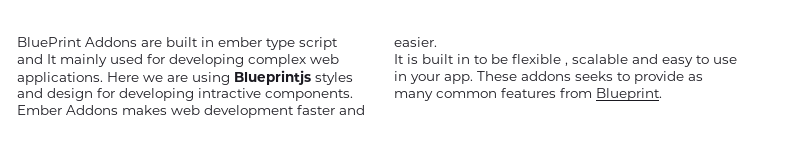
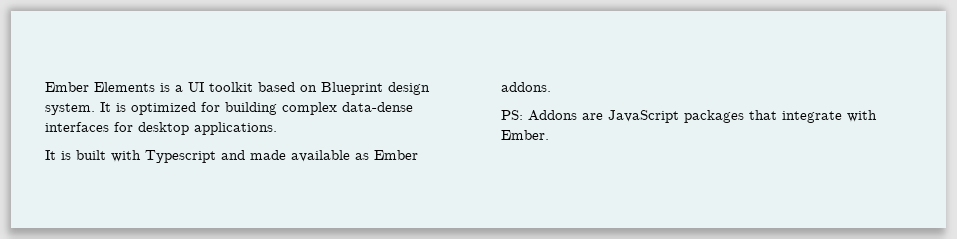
[17,37,338,50] [17,54,339,67] [17,70,353,85] [17,88,353,101] [17,105,365,118] [394,37,437,47] [394,54,737,67] [394,71,703,84] [394,88,662,101] BluePrint Addons are built in ember type script and It mainly used for developing complex web applications. Here we are using Blueprintjs styles and design for developing intractive components. Ember Addons makes web development faster and easier. // It is built in to be flexible , scalable and easy to use in your app. These addons seeks to provide as many common features from Blueprint. -> [45,82,430,95] [45,102,413,115] [45,122,277,135] [45,150,418,163] [501,82,551,92] [501,110,877,123] [501,130,549,140] Ember Elements is a UI toolkit based on Blueprint design system. It is optimized for building complex data-dense interfaces for desktop applications. // It is built with Typescript and made available as Ember addons. // PS: Addons are JavaScript packages that integrate with Ember.

